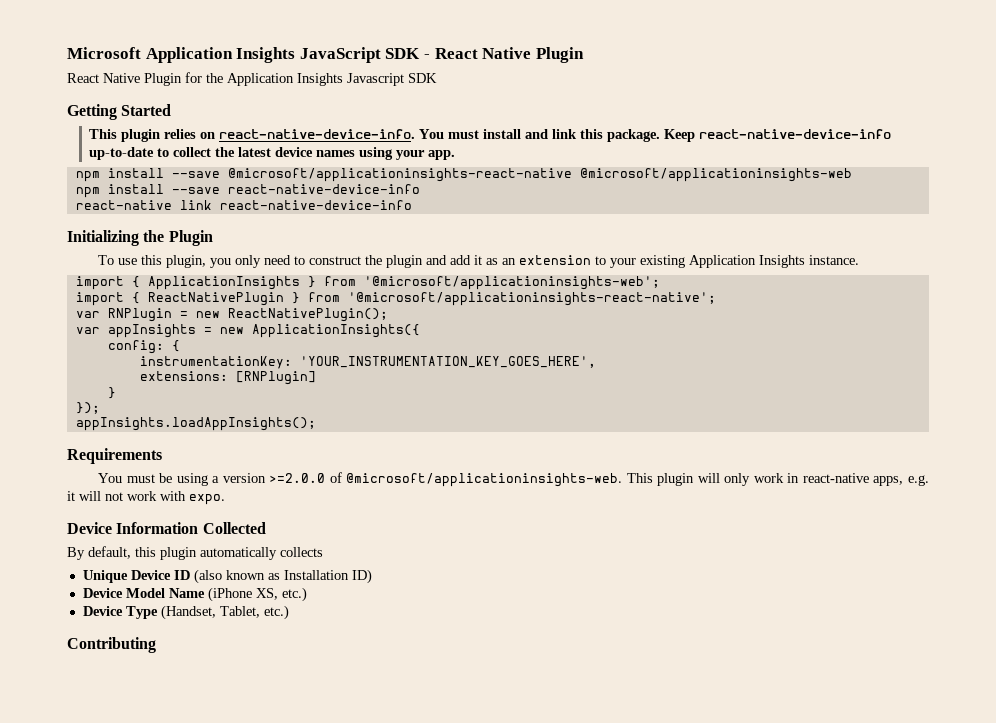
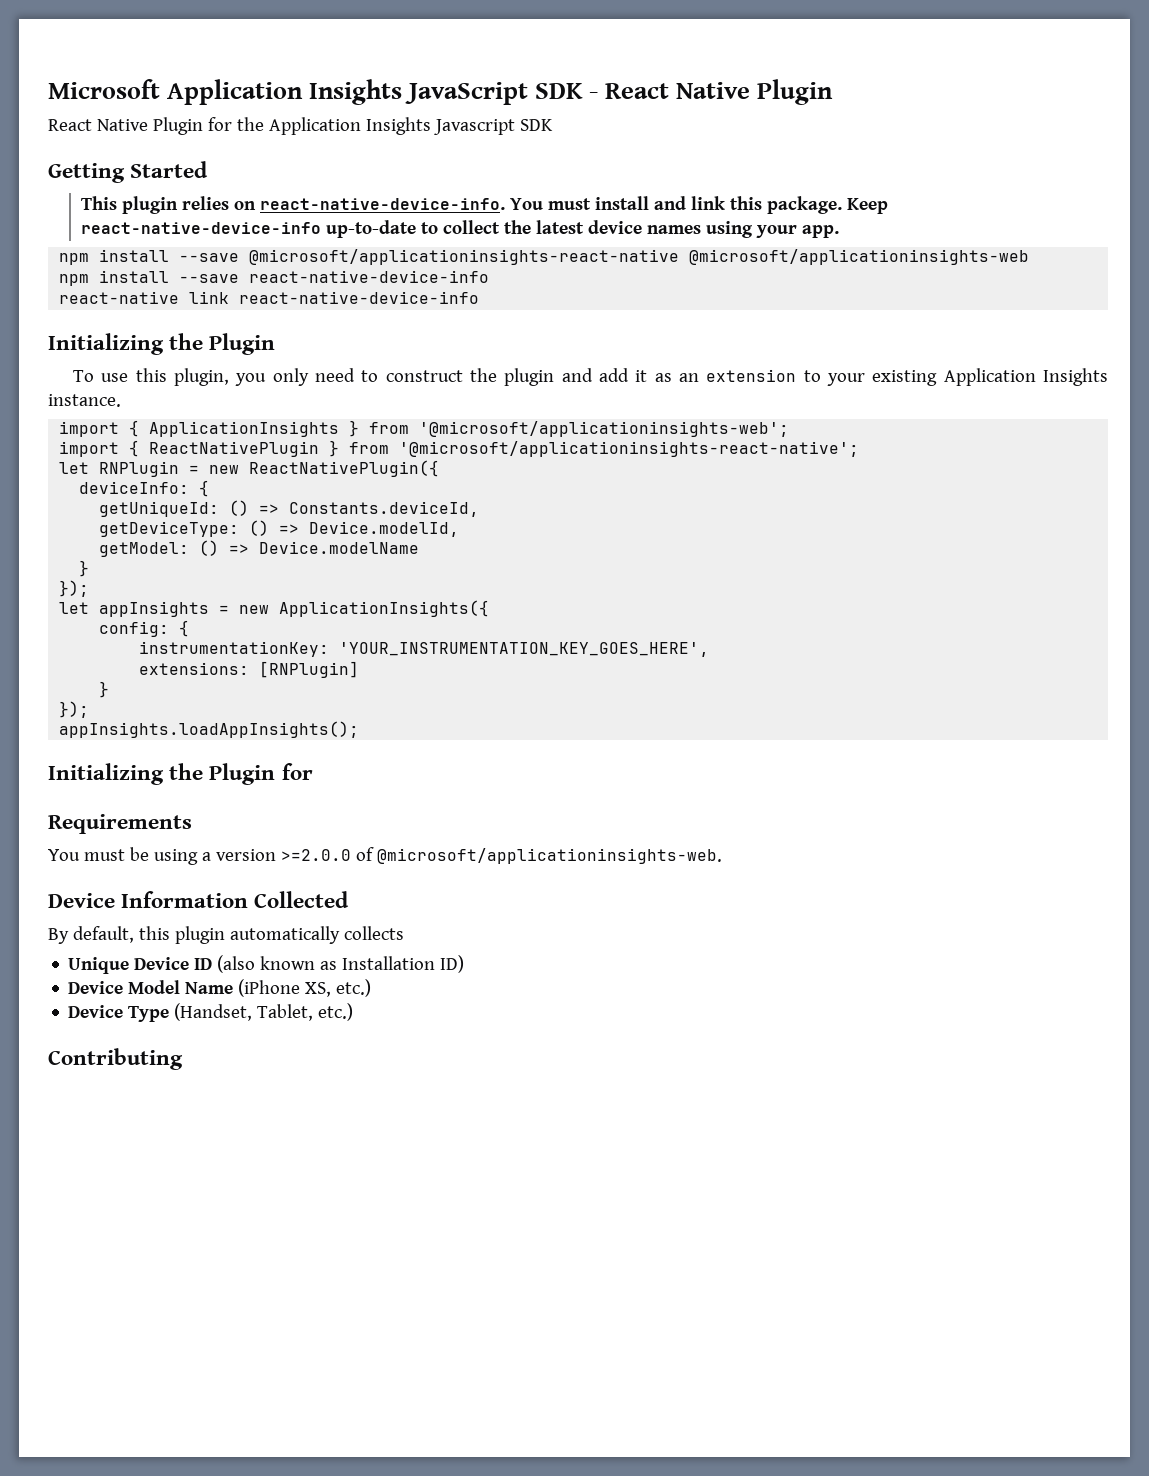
[75,311,100,318] var -> [59,462,90,474] let
[227,308,388,322] [75,327,100,334] ReactNativePlugin(); // var -> [249,460,440,477] [79,480,210,497] [99,500,480,517] [99,520,460,537] [99,540,420,557] [79,560,90,577] [59,580,90,597] [59,602,90,614] ReactNativePlugin({ // deviceInfo: { // getUniqueId: () => Constants.deviceId, // getDeviceType: () => Device.modelId, // getModel: () => Device.modelName // } // }); // let
(316, 424) none -> [48,763,313,785] // Initializing the Plugin for
[626,473,929,486] [67,491,225,505] This plugin will only work in react-native apps, e.g. it will not work with expo. -> (722, 856) none

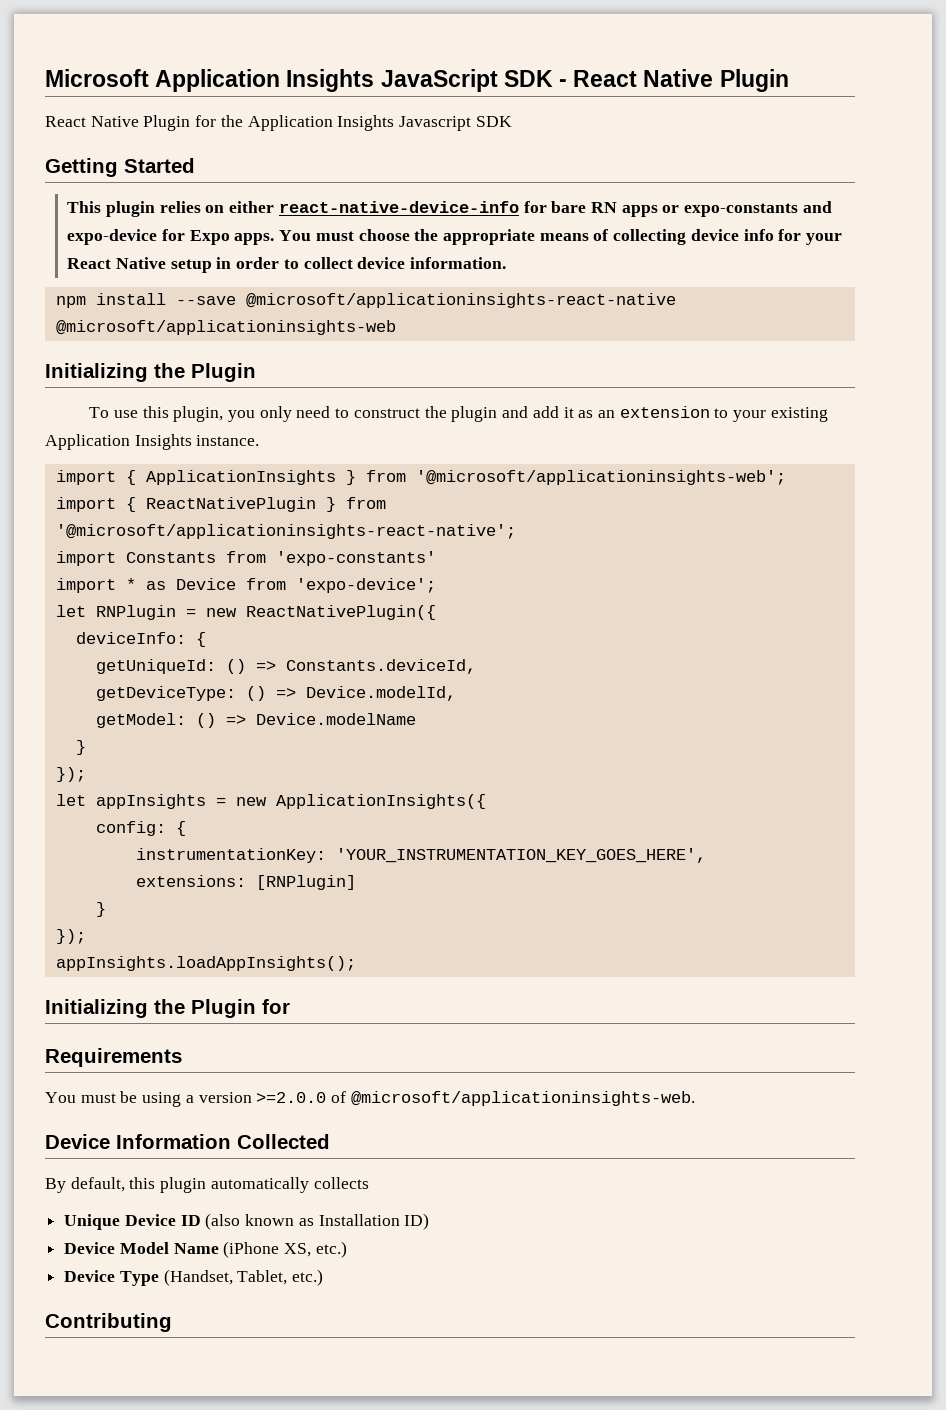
[260,196,889,214] [81,220,840,238] react-native-device-info. You must install and link this package. Keep react-native-device-info up-to-date to collect the latest device names using your app. -> [229,201,832,217] [67,229,843,245] [67,257,507,273] either react-native-device-info for bare RN apps or expo-constants and expo-device for Expo apps. You must choose the appropriate means of collecting device info for your React Native setup in order to collect device information.
[59,270,490,286] [59,291,480,304] // npm install --save react-native-device-info // react-native link react-native-device-info -> (396, 327) none
(860, 449) none -> [55,551,436,566] [55,578,436,593] // import Constants from 'expo-constants' // import * as Device from 'expo-device';

